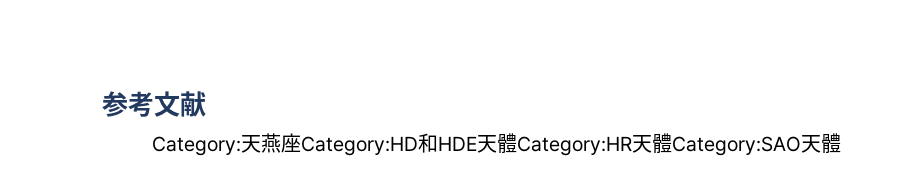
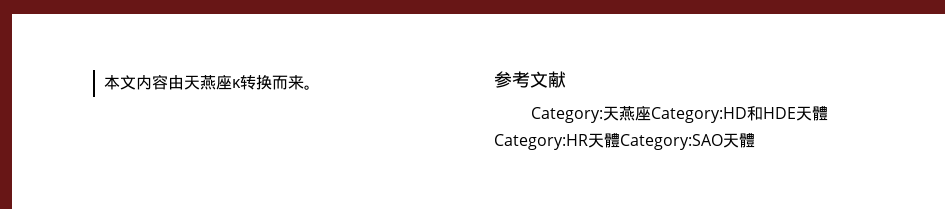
(102, 104) none -> [104,74,321,90] 本文内容由天燕座κ转换而来。 //

